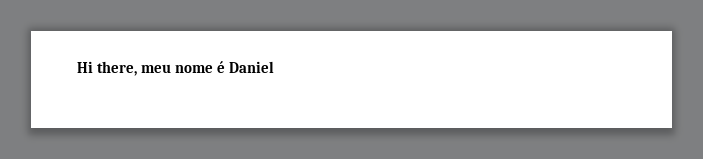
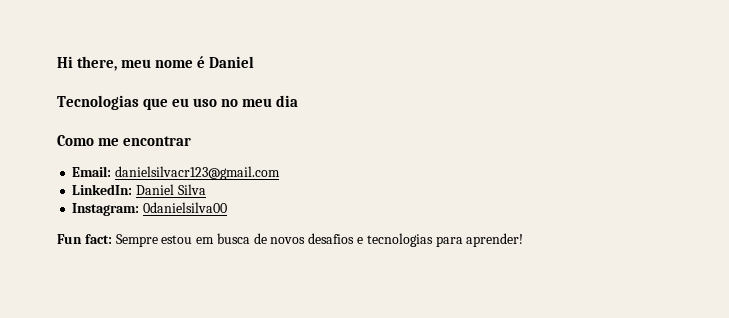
(274, 67) none -> [57,95,299,110] [57,135,192,146] [72,166,281,180] [72,184,206,195] [72,202,228,216] [57,233,524,247] // Tecnologias que eu uso no meu dia // Como me encontrar // Email: danielsilvacr123@gmail.com // LinkedIn: Daniel Silva // Instagram: 0danielsilva00 // Fun fact: Sempre estou em busca de novos desafios e tecnologias para aprender!

